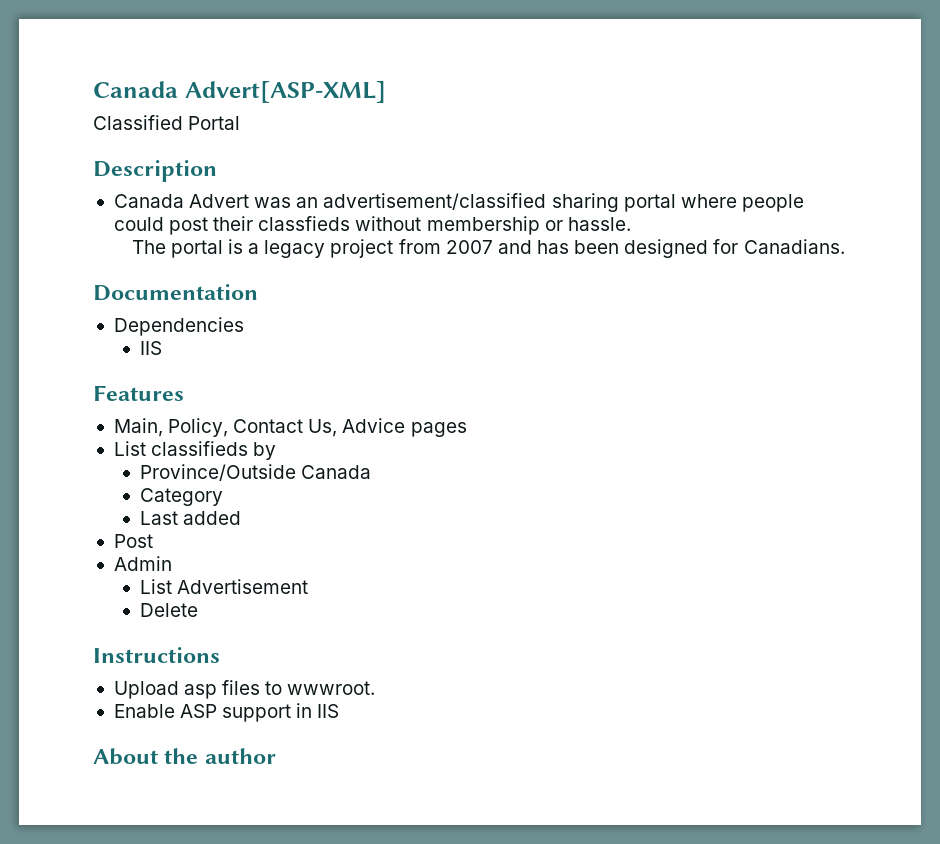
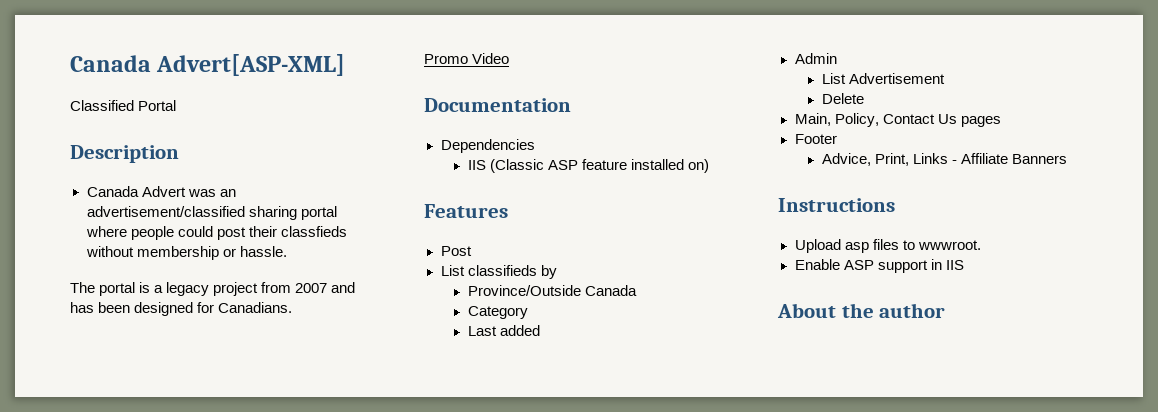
(845, 246) none -> [424,53,510,64] // Promo Video
[93,385,184,401] [113,418,467,437] // Features // Main, Policy, Contact Us, Advice pages -> [489,159,710,173] [424,204,508,218] [440,246,472,256] (Classic ASP feature installed on) // Features // Post
[113,534,153,548] // Post -> (540, 330) none
(199, 610) none -> [794,113,1001,127] [794,134,837,144] [821,153,1068,166] // Main, Policy, Contact Us pages // Footer // Advice, Print, Links - Affiliate Banners

